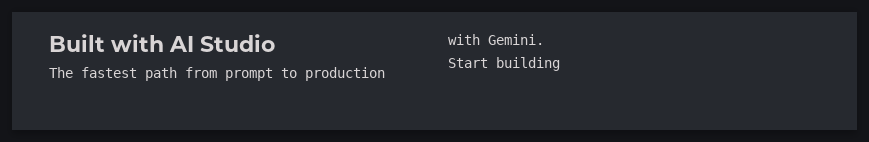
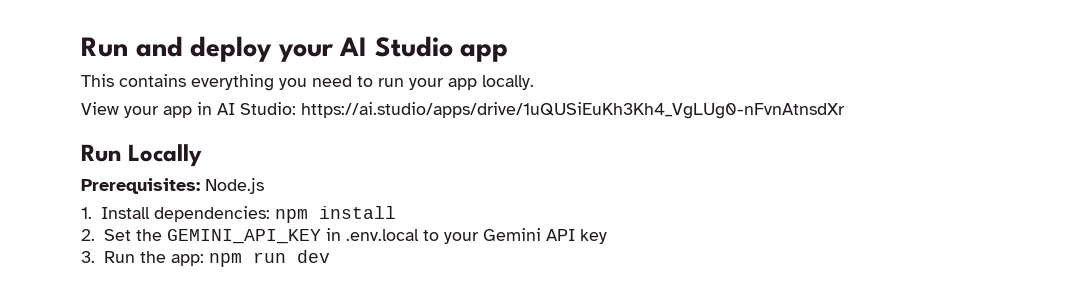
[49,34,275,52] [49,67,385,81] [448,34,544,45] [448,57,560,71] Built with AI Studio // The fastest path from prompt to production with Gemini. // Start building -> [81,36,509,62] [81,74,534,91] [81,102,845,119] [81,144,202,167] [81,178,264,194] [81,206,396,223] [81,228,607,244] [81,250,330,267] Run and deploy your AI Studio app // This contains everything you need to run your app locally. // View your app in AI Studio: https://ai.studio/apps/drive/1uQUSiEuKh3Kh4_VgLUg0-nFvnAtnsdXr // Run Locally // Prerequisites: Node.js // 1. Install dependencies: npm install // 2. Set the GEMINI_API_KEY in .env.local to your Gemini API key // 3. Run the app: npm run dev

